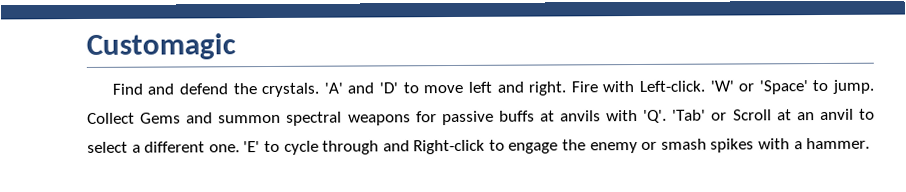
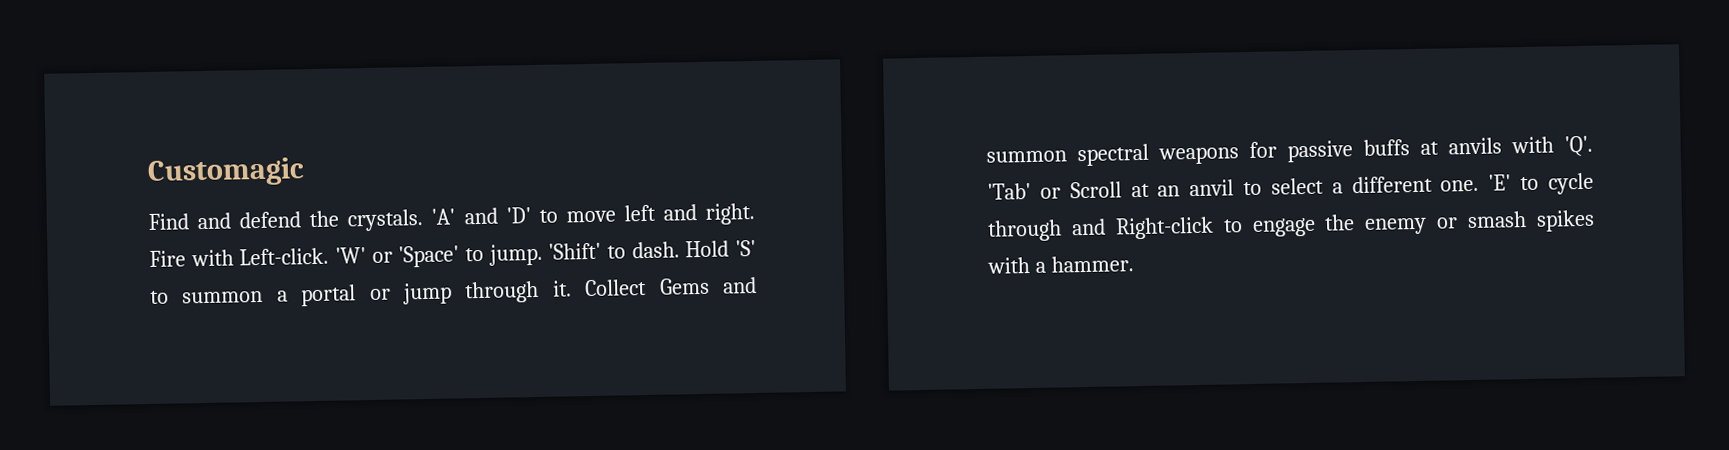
(875, 86) none -> [548,239,756,260] [150,280,572,307] 'Shift' to dash. Hold 'S' to summon a portal or jump through it.

